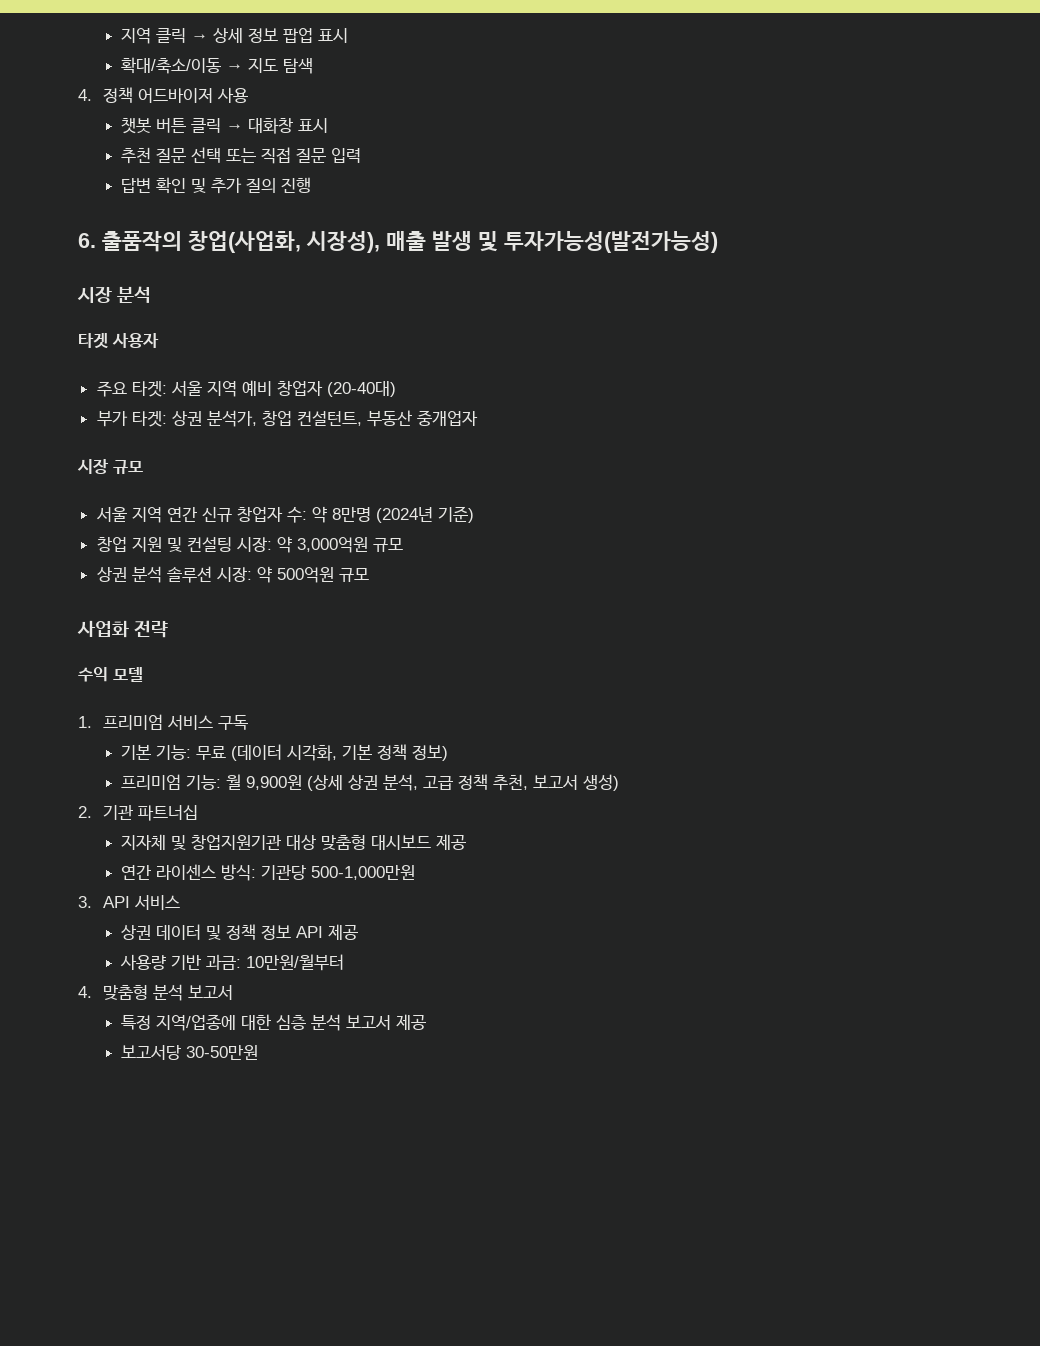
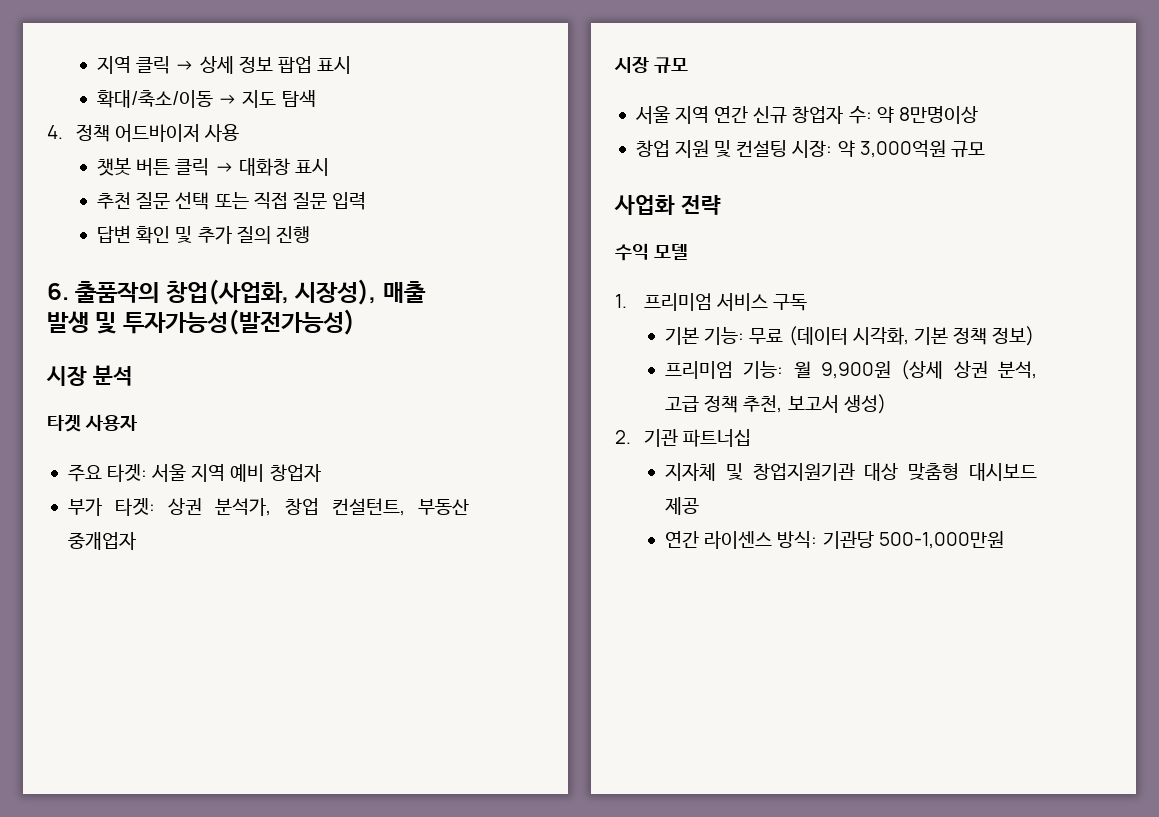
[326,381,396,397] (20-40대) -> (321, 473) none
[331,506,474,523] 8만명 (2024년 기준) -> [898,106,978,124] 8만명이상
[96,566,369,583] // 상권 분석 솔루션 시장: 약 500억원 규모 -> (985, 149) none
[78,895,180,910] [121,924,359,940] [120,954,345,971] [78,984,233,1001] [121,1014,427,1031] [121,1045,259,1060] // 3. API 서비스 // 상권 데이터 및 정책 정보 API 제공 // 사용량 기반 과금: 10만원/월부터 // 4. 맞춤형 분석 보고서 // 특정 지역/업종에 대한 심층 분석 보고서 제공 // 보고서당 30-50만원 -> (1004, 540) none

